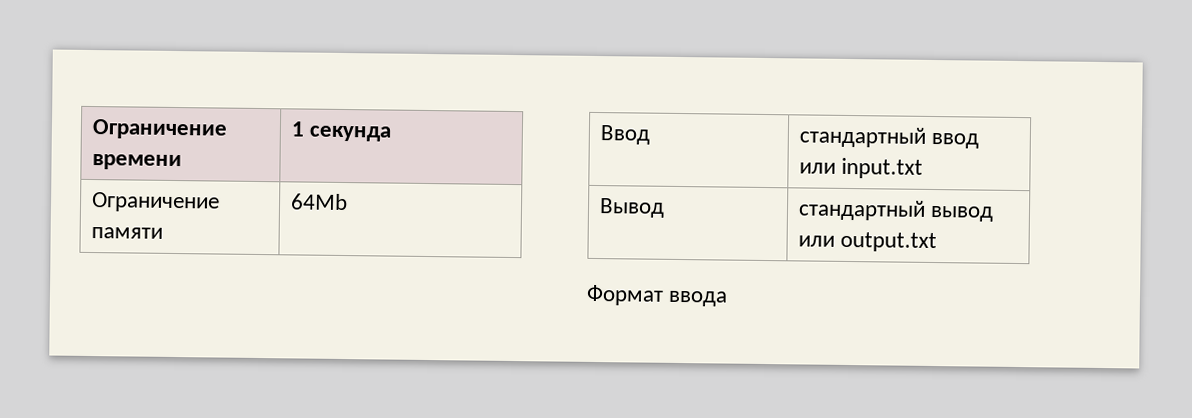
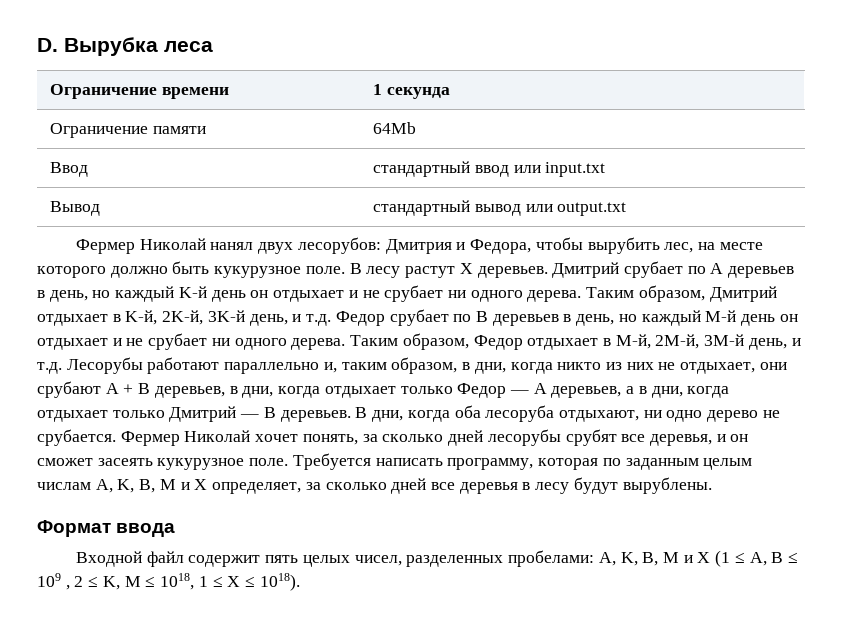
(91, 129) none -> [37,37,213,56] D. Вырубка леса //
[586,284,729,307] Формат ввода -> [76,237,763,254] [37,261,795,278] [37,285,777,302] [37,309,798,326] [37,333,801,350] [37,357,787,374] [37,381,730,398] [37,405,780,422] [37,429,749,446] [37,453,753,470] [37,477,712,494] [37,520,176,537] [76,550,799,567] [37,573,300,591] Фермер Николай нанял двух лесорубов: Дмитрия и Федора, чтобы вырубить лес, на месте которого должно быть кукурузное поле. В лесу растут X деревьев. Дмитрий срубает по A деревьев в день, но каждый K-й день он отдыхает и не срубает ни одного дерева. Таким образом, Дмитрий отдыхает в K-й, 2K-й, 3K-й день, и т.д. Федор срубает по B деревьев в день, но каждый M-й день он отдыхает и не срубает ни одного дерева. Таким образом, Федор отдыхает в M-й, 2M-й, 3M-й день, и т.д. Лесорубы работают параллельно и, таким образом, в дни, когда никто из них не отдыхает, они срубают A + B деревьев, в дни, когда отдыхает только Федор — A деревьев, а в дни, когда отдыхает только Дмитрий — B деревьев. В дни, когда оба лесоруба отдыхают, ни одно дерево не срубается. Фермер Николай хочет понять, за сколько дней лесорубы срубят все деревья, и он сможет засеять кукурузное поле. Требуется написать программу, которая по заданным целым числам A, K, B, M и X определяет, за сколько дней все деревья в лесу будут вырублены. // Формат ввода // Входной файл содержит пять целых чисел, разделенных пробелами: A, K, B, M и X (1 ≤ A, B ≤ 109 , 2 ≤ K, M ≤ 1018, 1 ≤ X ≤ 1018).

